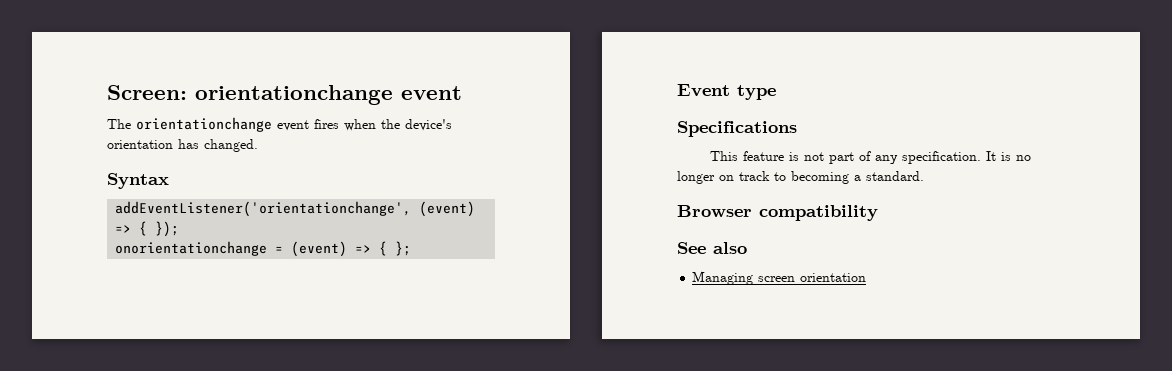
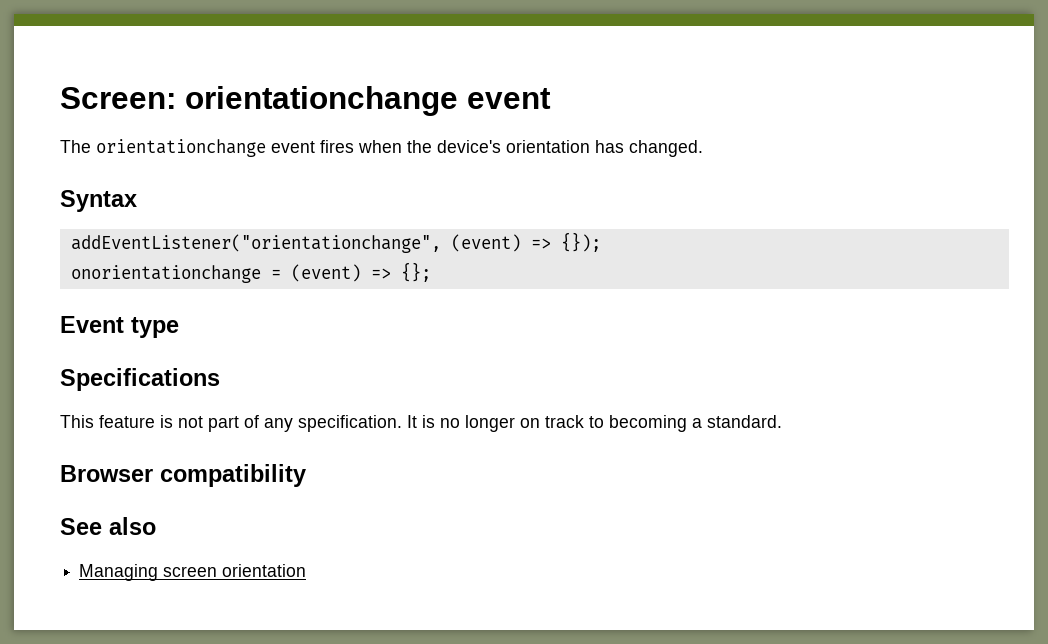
[115,201,476,217] [115,221,180,237] addEventListener('orientationchange', (event) => { }); -> [70,232,601,253] addEventListener("orientationchange", (event) => {});
[379,241,412,256] { }; -> [400,262,431,282] {};

